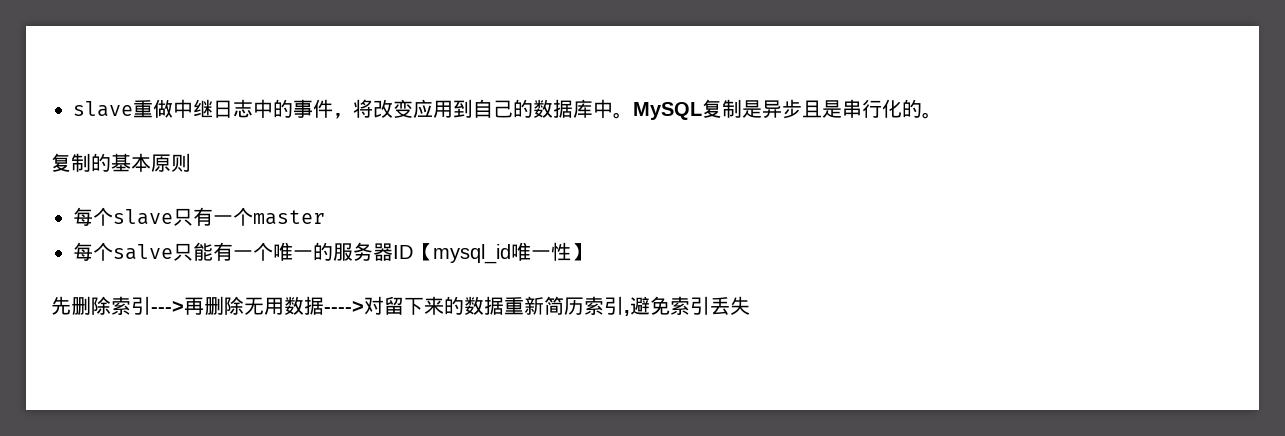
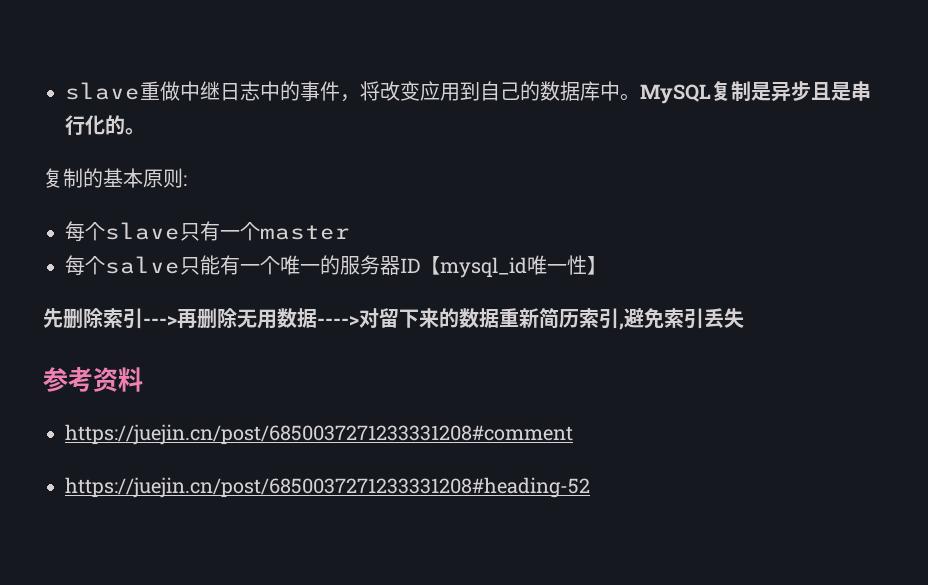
(191, 162) none -> [183,175,187,186] :
(750, 305) none -> [43,367,143,392] [65,424,573,445] [65,477,590,498] // 参考资料 // https://juejin.cn/post/6850037271233331208#comment // https://juejin.cn/post/6850037271233331208#heading-52

